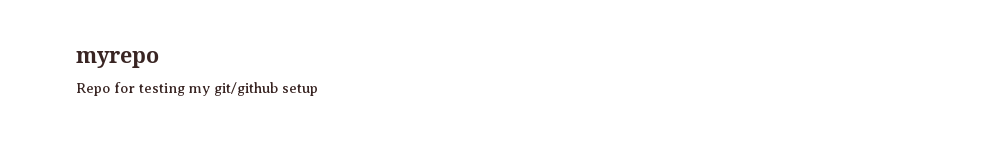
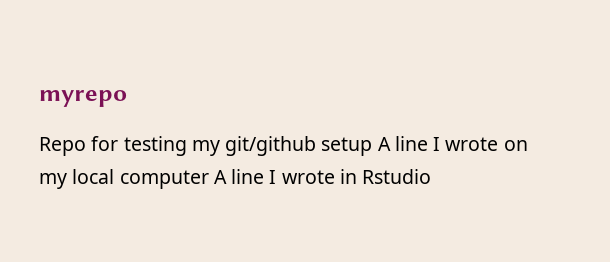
(318, 90) none -> [377,136,528,151] [39,169,432,189] A line I wrote on my local computer A line I wrote in Rstudio

